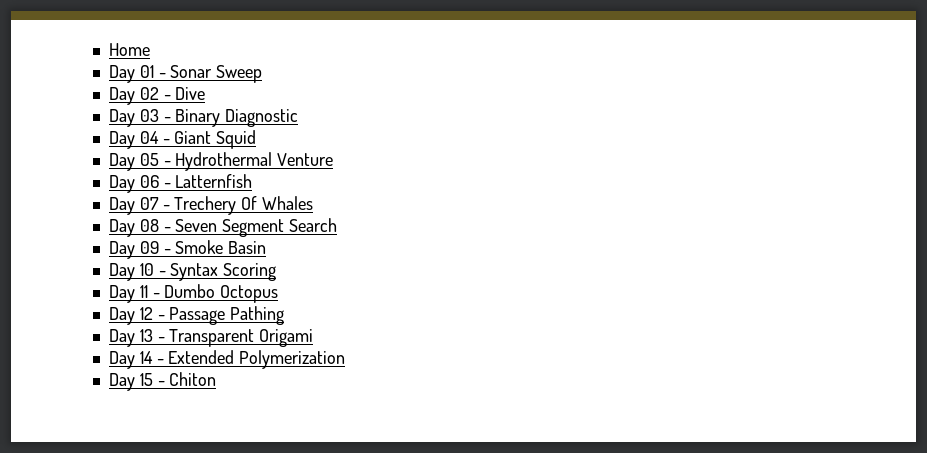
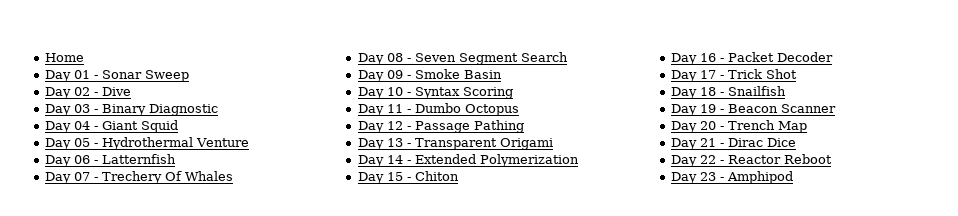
(217, 379) none -> [670,52,833,65] [670,69,797,82] [670,86,786,99] [670,104,836,116] [670,120,807,133] [670,138,796,150] [670,154,832,167] [670,171,793,184] // Day 16 - Packet Decoder // Day 17 - Trick Shot // Day 18 - Snailfish // Day 19 - Beacon Scanner // Day 20 - Trench Map // Day 21 - Dirac Dice // Day 22 - Reactor Reboot // Day 23 - Amphipod

